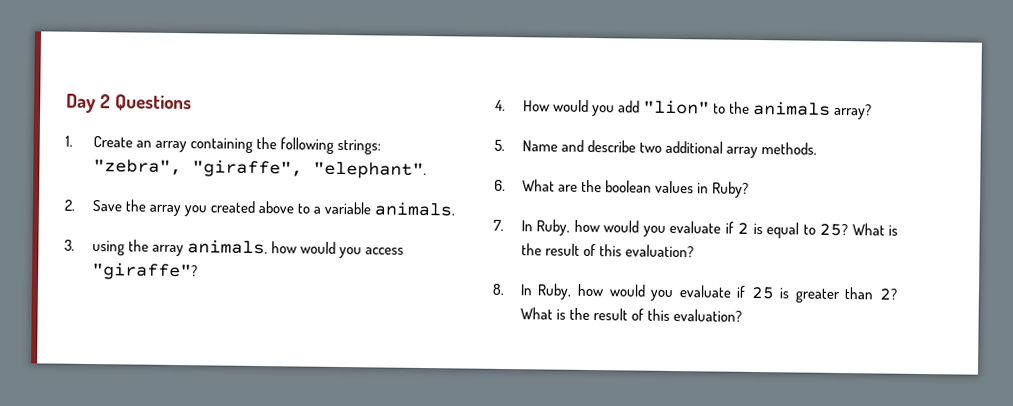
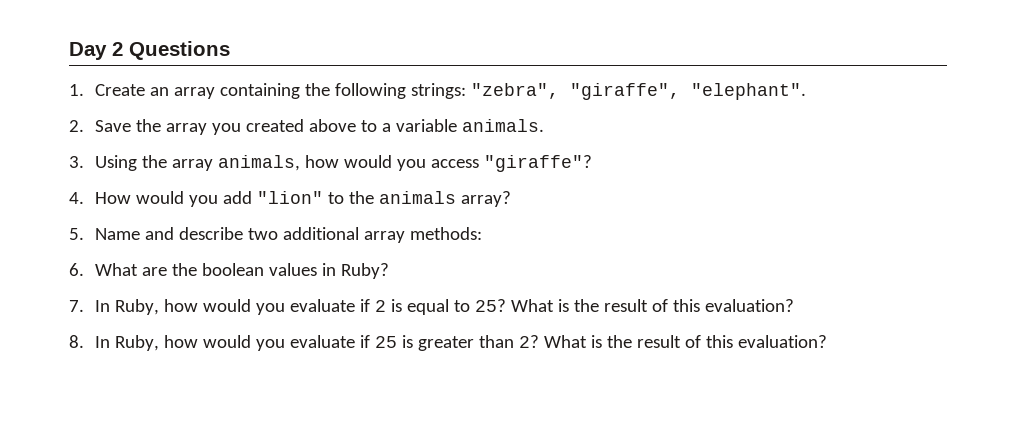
[91,240,125,256] using -> [95,155,138,171] Using
[761,142,818,155] methods. -> [410,227,483,240] methods:

